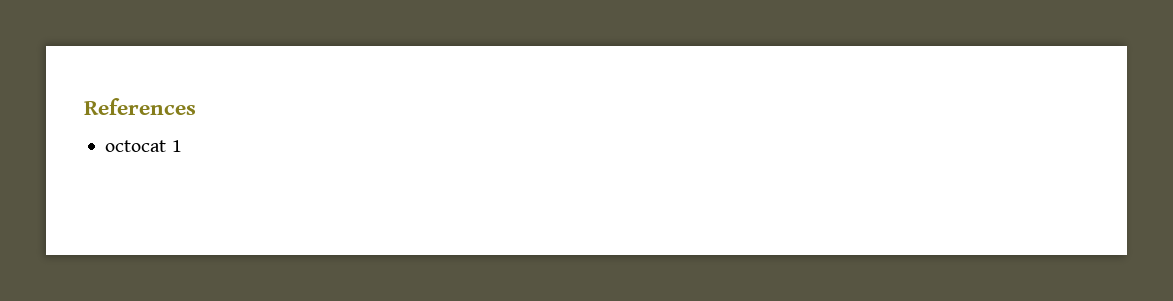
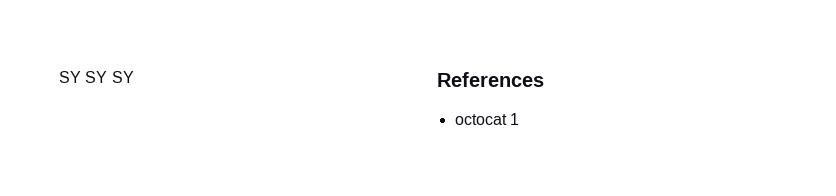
(84, 106) none -> [59,71,134,83] SY SY SY //

